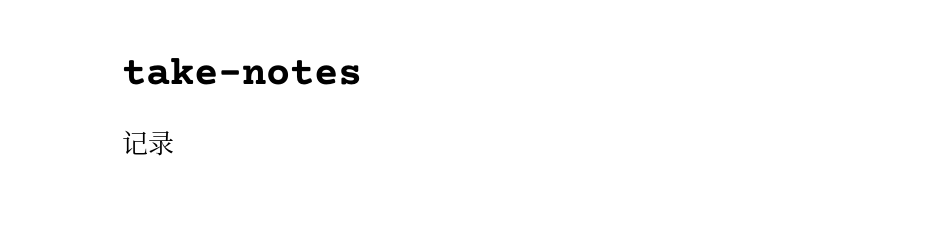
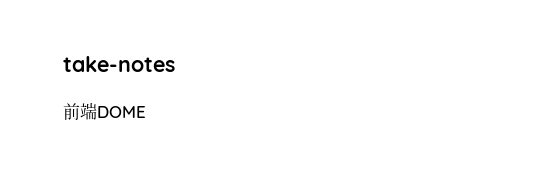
[122,130,174,156] 记录 -> [63,102,146,120] 前端DOME

